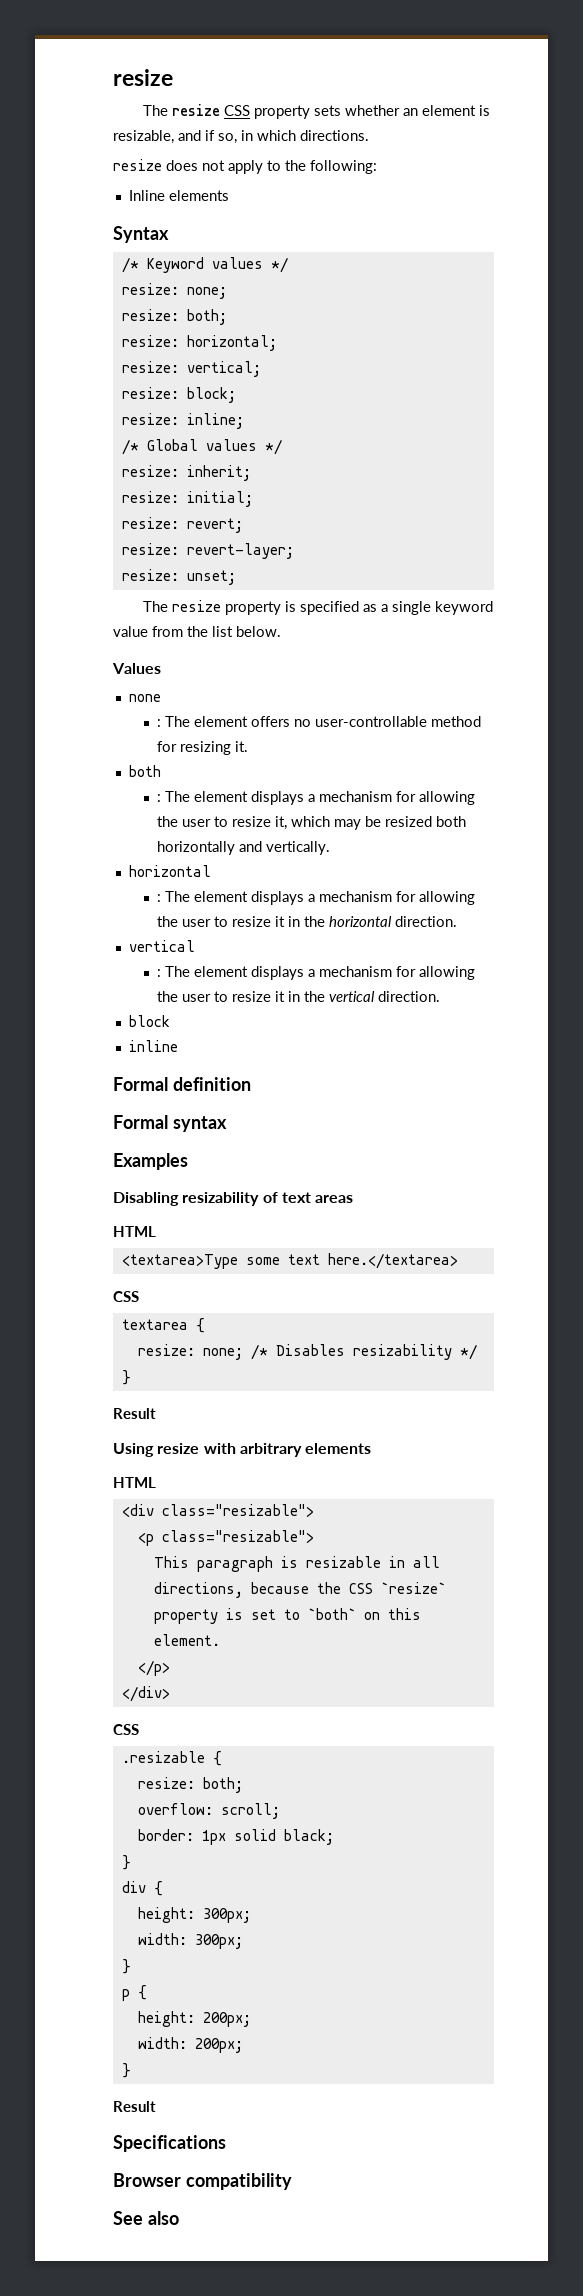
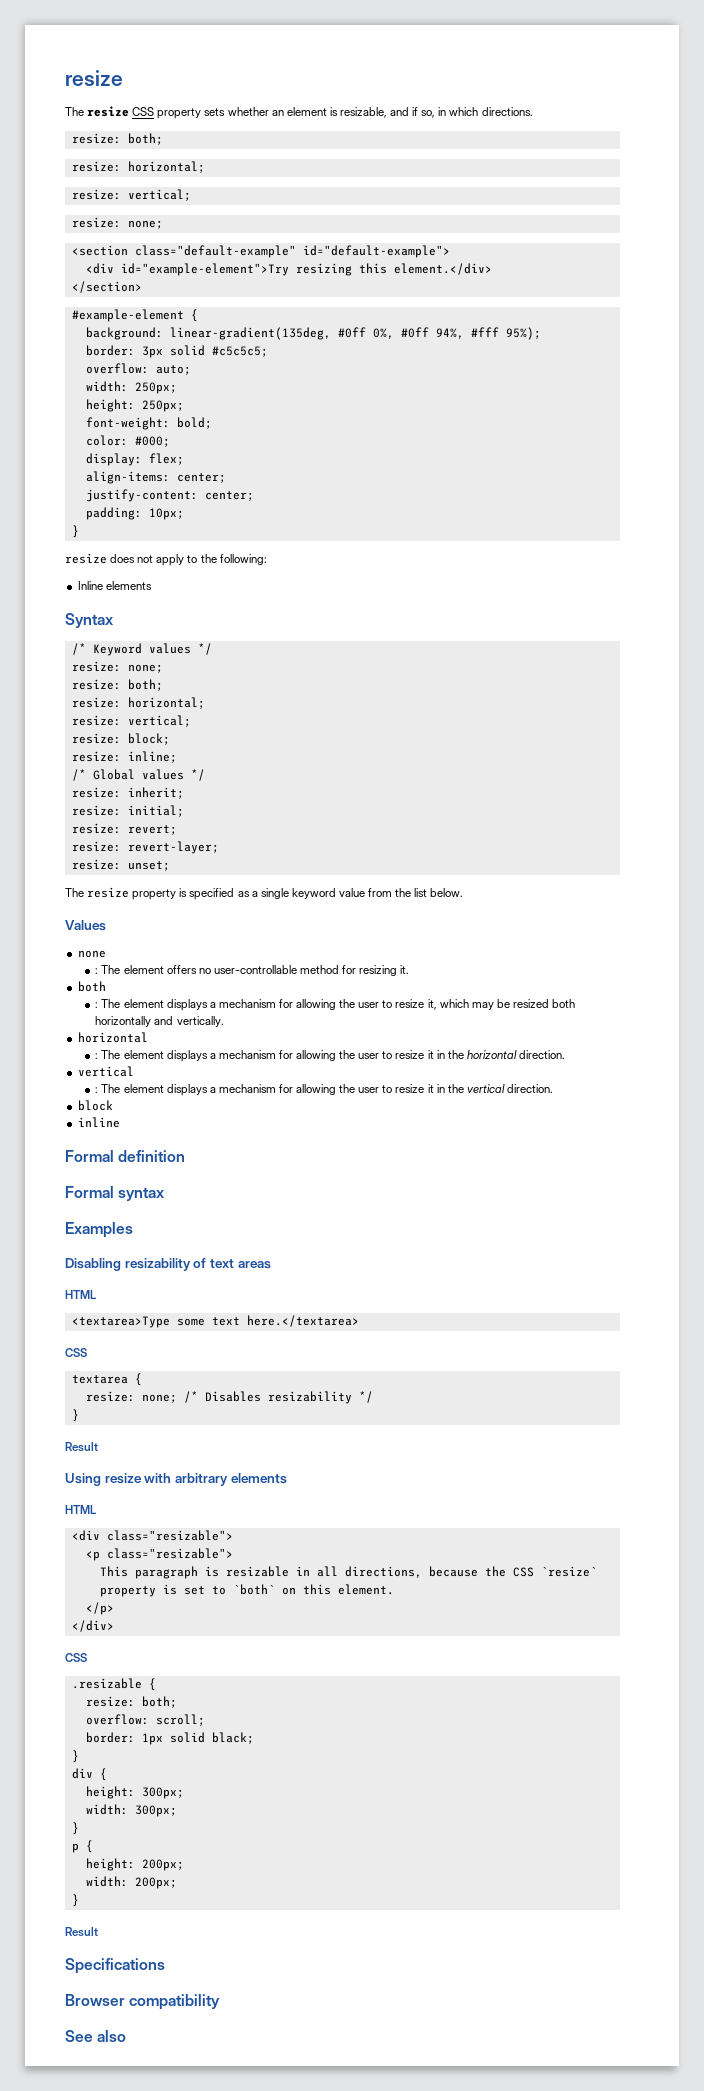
(369, 135) none -> [71,133,163,145] [71,161,205,173] [71,189,191,201] [71,217,163,229] [71,245,450,258] [85,263,492,276] [71,281,142,293] [71,309,198,322] [85,327,541,340] [85,345,268,358] [85,363,191,375] [85,381,177,394] [85,399,184,412] [85,417,212,430] [85,435,170,447] [85,453,184,466] [85,471,226,484] [85,489,254,502] [85,507,184,520] [71,525,79,538] // resize: both; // resize: horizontal; // resize: vertical; // resize: none; // <section class="default-example" id="default-example"> // <div id="example-element">Try resizing this element.</div> // </section> // #example-element { // background: linear-gradient(135deg, #0ff 0%, #0ff 94%, #fff 95%); // border: 3px solid #c5c5c5; // overflow: auto; // width: 250px; // height: 250px; // font-weight: bold; // color: #000; // display: flex; // align-items: center; // justify-content: center; // padding: 10px; // }

